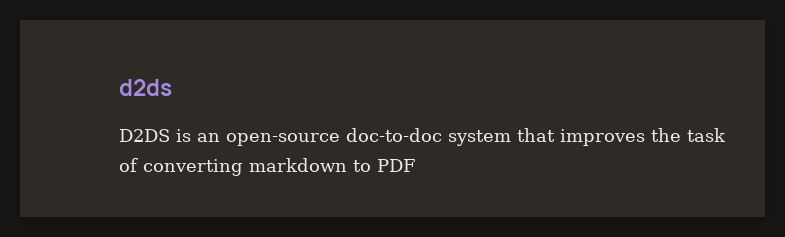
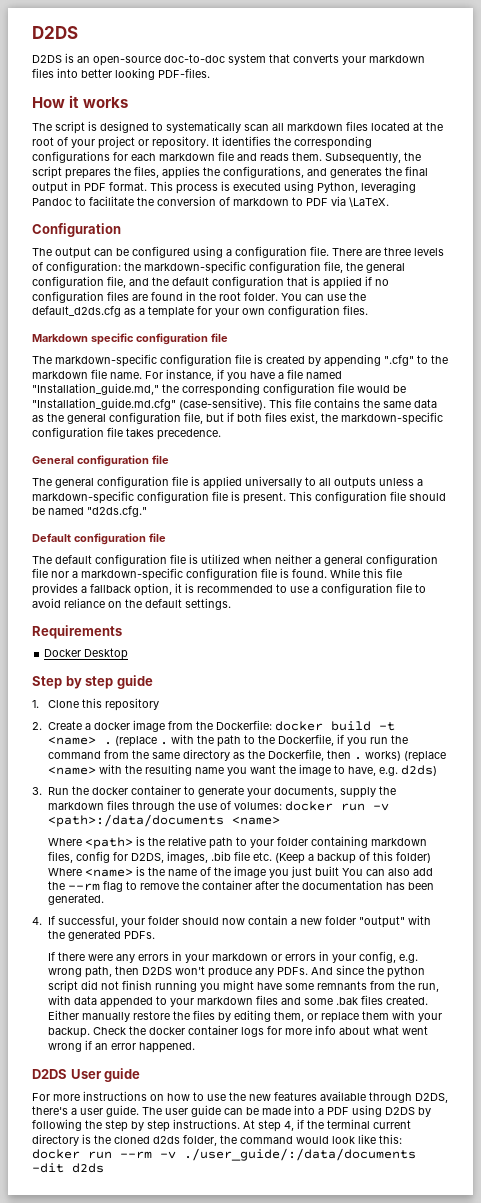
[119,79,172,96] d2ds -> [32,26,78,39] D2DS
[560,128,726,146] [119,158,415,176] improves the task of converting markdown to PDF -> [293,54,425,65] [32,68,210,80] [32,95,129,108] [32,121,443,134] [32,136,372,149] [32,151,421,164] [32,166,428,179] [32,181,416,194] [32,196,389,207] [32,223,121,237] [32,246,444,259] [32,261,405,274] [32,276,389,289] [32,291,366,303] [32,305,368,318] [32,333,228,345] [32,354,448,367] [32,369,342,381] [32,383,406,396] [32,398,437,410] [32,412,443,425] [32,427,221,440] [32,455,169,467] [32,476,423,489] [32,491,446,504] [32,506,147,517] [32,533,166,545] [32,554,438,566] [32,568,402,581] [32,583,426,596] [32,598,231,610] [32,625,122,639] [44,648,129,660] [32,675,153,689] [32,698,159,711] [32,720,395,732] [47,734,408,747] [47,749,446,762] [47,764,437,776] [32,785,396,798] [47,800,389,812] [47,814,280,827] [47,836,427,849] [47,851,431,864] [47,866,433,878] [47,880,434,892] [47,894,104,905] [32,915,431,928] [47,930,155,941] [47,951,418,963] [47,965,425,978] [47,980,439,993] [47,995,428,1008] [47,1010,442,1023] [47,1025,428,1038] [47,1040,195,1053] [32,1068,141,1082] [32,1091,448,1103] [32,1105,431,1117] [32,1119,411,1132] [32,1134,402,1146] [32,1148,416,1161] [32,1163,104,1173] converts your markdown files into better looking PDF-files. // How it works // The script is designed to systematically scan all markdown files located at the root of your project or repository. It identifies the corresponding configurations for each markdown file and reads them. Subsequently, the script prepares the files, applies the configurations, and generates the final output in PDF format. This process is executed using Python, leveraging Pandoc to facilitate the conversion of markdown to PDF via \LaTeX. // Configuration // The output can be configured using a configuration file. There are three levels of configuration: the markdown-specific configuration file, the general configuration file, and the default configuration that is applied if no configuration files are found in the root folder. You can use the default_d2ds.cfg as a template for your own configuration files. // Markdown specific configuration file // The markdown-specific configuration file is created by appending ".cfg" to the markdown file name. For instance, if you have a file named "Installation_guide.md," the corresponding configuration file would be "Installation_guide.md.cfg" (case-sensitive). This file contains the same data as the general configuration file, but if both files exist, the markdown-specific configuration file takes precedence. // General configuration file // The general configuration file is applied universally to all outputs unless a markdown-specific configuration file is present. This configuration file should be named "d2ds.cfg." // Default configuration file // The default configuration file is utilized when neither a general configuration file nor a markdown-specific configuration file is found. While this file provides a fallback option, it is recommended to use a configuration file to avoid reliance on the default settings. // Requirements // Docker Desktop // Step by step guide // 1. Clone this repository // 2. Create a docker image from the Dockerfile: docker build -t <name> . (replace . with the path to the Dockerfile, if you run the command from the same directory as the Dockerfile, then . works) (replace <name> with the resulting name you want the image to have, e.g. d2ds) // 3. Run the docker container to generate your documents, supply the markdown files through the use of volumes: docker run -v <path>:/data/documents <name> // Where <path> is the relative path to your folder containing markdown files, config for D2DS, images, .bib file etc. (Keep a backup of this folder) Where <name> is the name of the image you just built You can also add the --rm flag to remove the container after the documentation has been generated. // 4. If successful, your folder should now contain a new folder "output" with the generated PDFs. // If there were any errors in your markdown or errors in your config, e.g. wrong path, then D2DS won't produce any PDFs. And since the python script did not finish running you might have some remnants from the run, with data appended to your markdown files and some .bak files created. Either manually restore the files by editing them, or replace them with your backup. Check the docker container logs for more info about what went wrong if an error happened. // D2DS User guide // For more instructions on how to use the new features available through D2DS, there's a user guide. The user guide can be made into a PDF using D2DS by following the step by step instructions. At step 4, if the terminal current directory is the cloned d2ds folder, the command would look like this: docker run --rm -v ./user_guide/:/data/documents -dit d2ds

